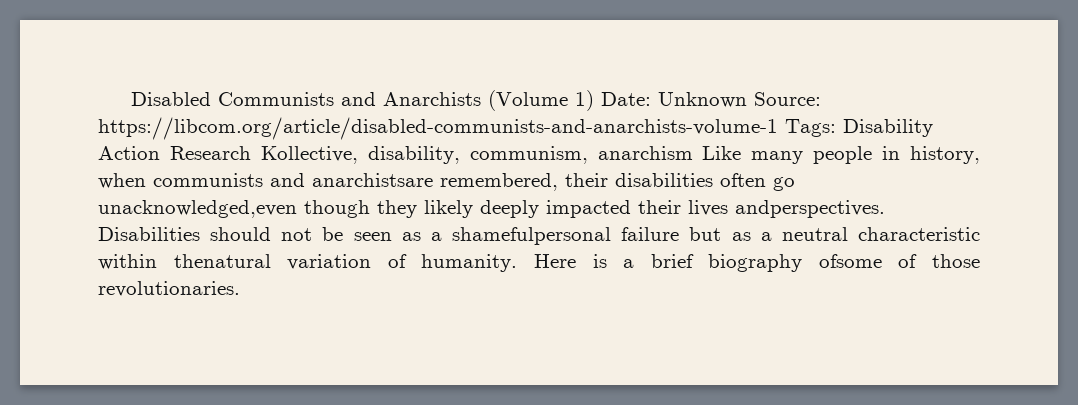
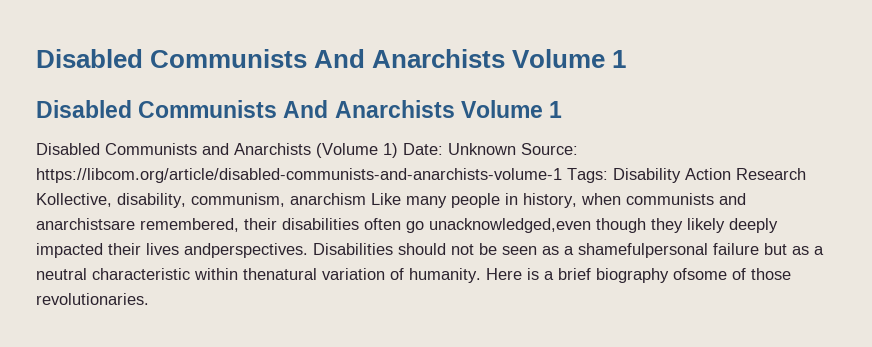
[131,92,335,106] Disabled Communists -> [36,49,627,68] [36,100,563,118] [36,143,197,155] Disabled Communists And Anarchists Volume 1 // Disabled Communists And Anarchists Volume 1 // Disabled Communists

